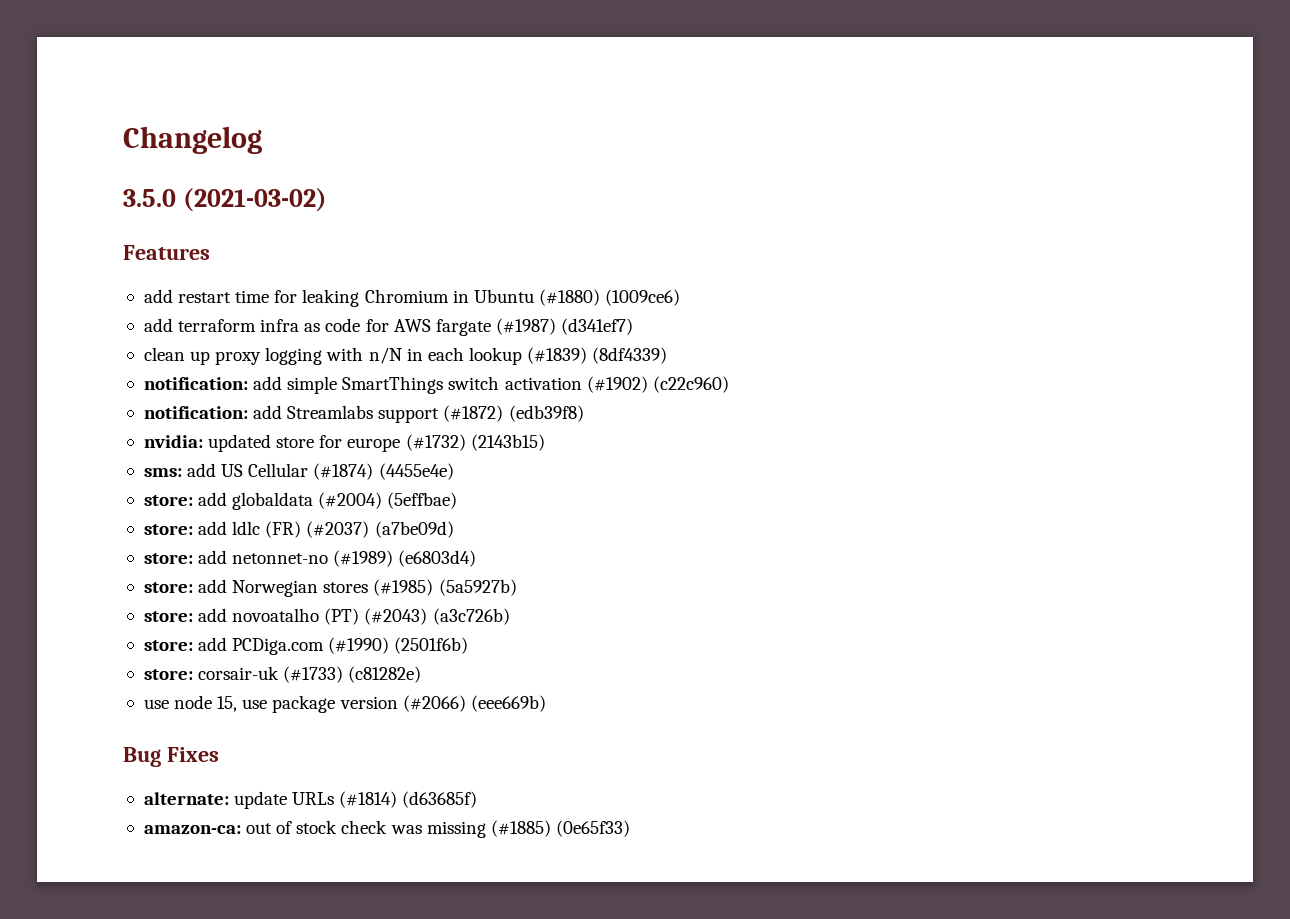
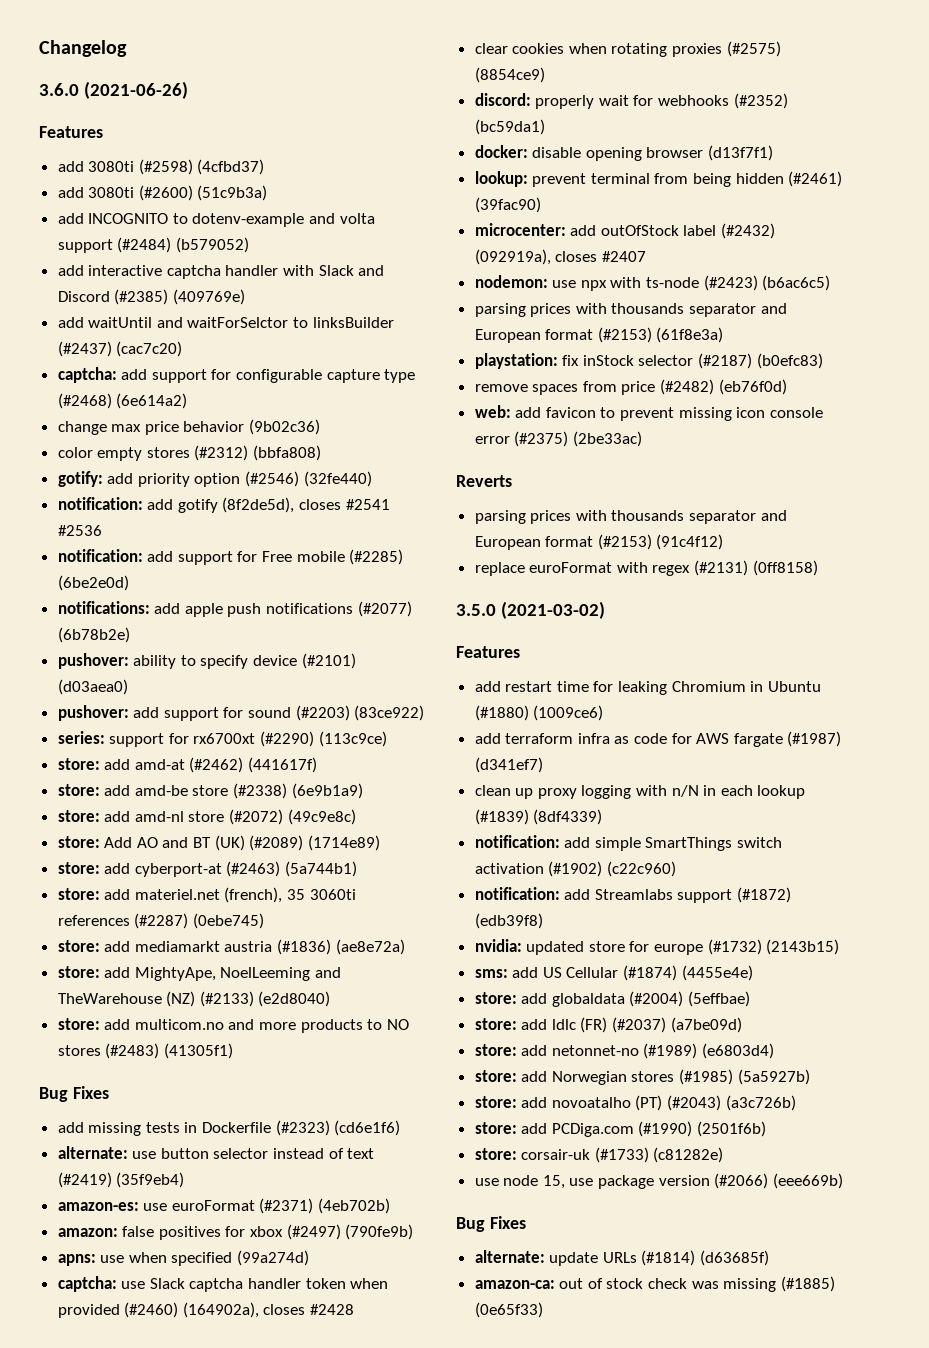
(262, 140) none -> [39,81,188,99] [39,126,103,138] [57,159,265,175] [57,185,268,201] [57,213,375,227] [57,237,249,253] [57,265,385,279] [57,289,245,305] [57,317,394,328] [57,341,183,357] [57,367,416,383] [57,393,188,409] [57,419,321,435] [57,445,322,461] [57,471,372,487] [57,497,390,513] [57,525,102,536] [57,549,404,565] [57,575,129,591] [57,601,412,617] [57,627,130,643] [57,653,356,669] [57,679,128,695] [57,705,425,721] [57,731,387,747] [57,757,318,773] [57,783,363,799] [57,809,356,825] [57,835,380,851] [57,861,358,877] [57,887,356,903] [57,913,264,929] [57,939,405,955] [57,966,342,981] [57,991,331,1007] [57,1018,409,1033] [57,1043,233,1059] [39,1086,109,1102] [57,1120,401,1136] [57,1146,375,1159] [57,1172,185,1188] [57,1198,391,1214] [57,1224,414,1240] [57,1250,310,1266] [57,1276,389,1292] [57,1302,355,1318] [474,41,781,57] [474,67,545,83] [474,93,788,109] [474,119,545,135] [474,145,774,161] [474,171,843,187] [474,197,541,213] [474,223,776,239] [474,249,646,265] [474,275,831,291] [474,303,787,317] [474,327,724,343] [474,353,823,369] [474,379,787,395] [474,405,823,421] [474,431,642,447] [456,475,512,487] [474,510,787,524] [474,534,724,550] [474,560,818,576] // 3.6.0 (2021-06-26) // Features // add 3080ti (#2598) (4cfbd37) // add 3080ti (#2600) (51c9b3a) // add INCOGNITO to dotenv-example and volta support (#2484) (b579052) // add interactive captcha handler with Slack and Discord (#2385) (409769e) // add waitUntil and waitForSelctor to linksBuilder (#2437) (cac7c20) // captcha: add support for configurable capture type (#2468) (6e614a2) // change max price behavior (9b02c36) // color empty stores (#2312) (bbfa808) // gotify: add priority option (#2546) (32fe440) // notification: add gotify (8f2de5d), closes #2541 #2536 // notification: add support for Free mobile (#2285) (6be2e0d) // notifications: add apple push notifications (#2077) (6b78b2e) // pushover: ability to specify device (#2101) (d03aea0) // pushover: add support for sound (#2203) (83ce922) // series: support for rx6700xt (#2290) (113c9ce) // store: add amd-at (#2462) (441617f) // store: add amd-be store (#2338) (6e9b1a9) // store: add amd-nl store (#2072) (49c9e8c) // store: Add AO and BT (UK) (#2089) (1714e89) // store: add cyberport-at (#2463) (5a744b1) // store: add materiel.net (french), 35 3060ti references (#2287) (0ebe745) // store: add mediamarkt austria (#1836) (ae8e72a) // store: add MightyApe, NoelLeeming and TheWarehouse (NZ) (#2133) (e2d8040) // store: add multicom.no and more products to NO stores (#2483) (41305f1) // Bug Fixes // add missing tests in Dockerfile (#2323) (cd6e1f6) // alternate: use button selector instead of text (#2419) (35f9eb4) // amazon-es: use euroFormat (#2371) (4eb702b) // amazon: false positives for xbox (#2497) (790fe9b) // apns: use when specified (99a274d) // captcha: use Slack captcha handler token when provided (#2460) (164902a), closes #2428 // clear cookies when rotating proxies (#2575) (8854ce9) // discord: properly wait for webhooks (#2352) (bc59da1) // docker: disable opening browser (d13f7f1) // lookup: prevent terminal from being hidden (#2461) (39fac90) // microcenter: add outOfStock label (#2432) (092919a), closes #2407 // nodemon: use npx with ts-node (#2423) (b6ac6c5) // parsing prices with thousands separator and European format (#2153) (61f8e3a) // playstation: fix inStock selector (#2187) (b0efc83) // remove spaces from price (#2482) (eb76f0d) // web: add favicon to prevent missing icon console error (#2375) (2be33ac) // Reverts // parsing prices with thousands separator and European format (#2153) (91c4f12) // replace euroFormat with regex (#2131) (0ff8158)

